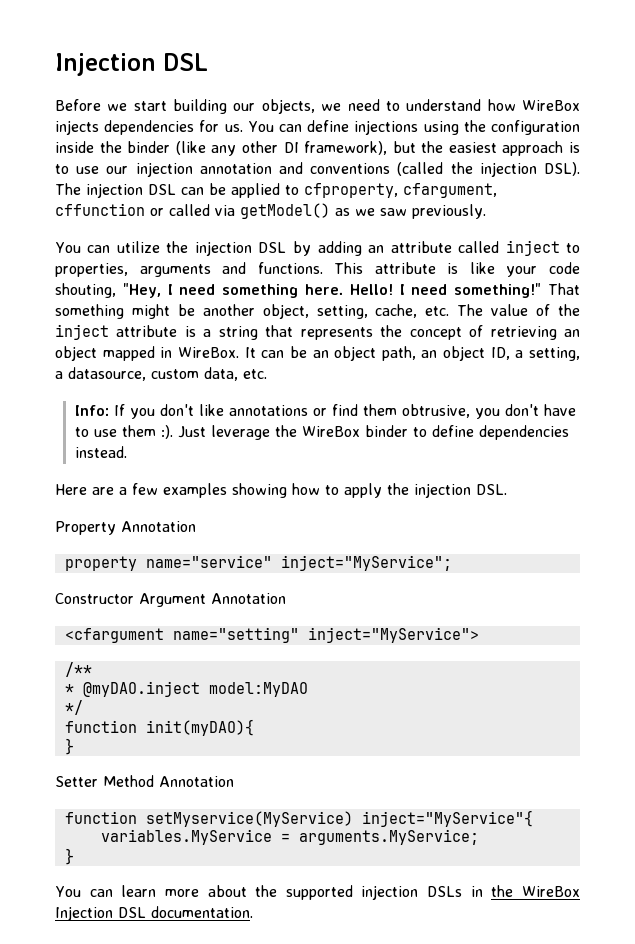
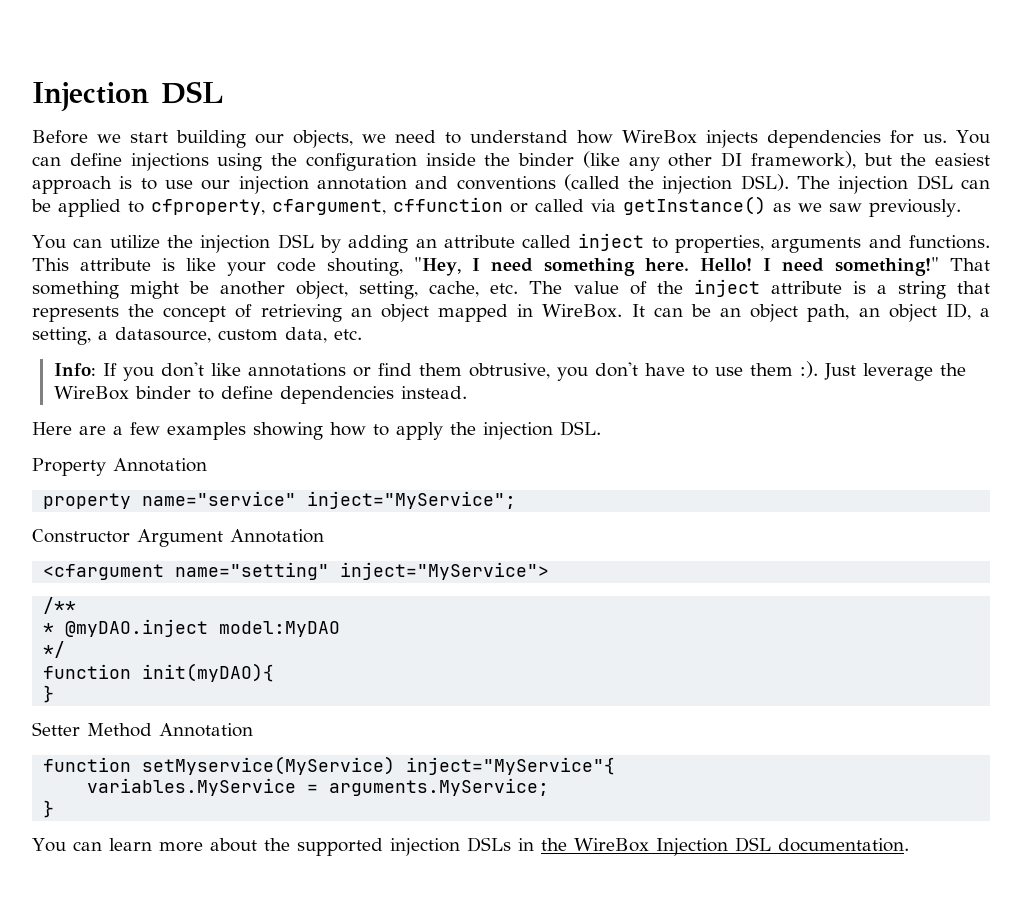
[240,203,330,219] getModel() -> [623,196,766,215] getInstance()

